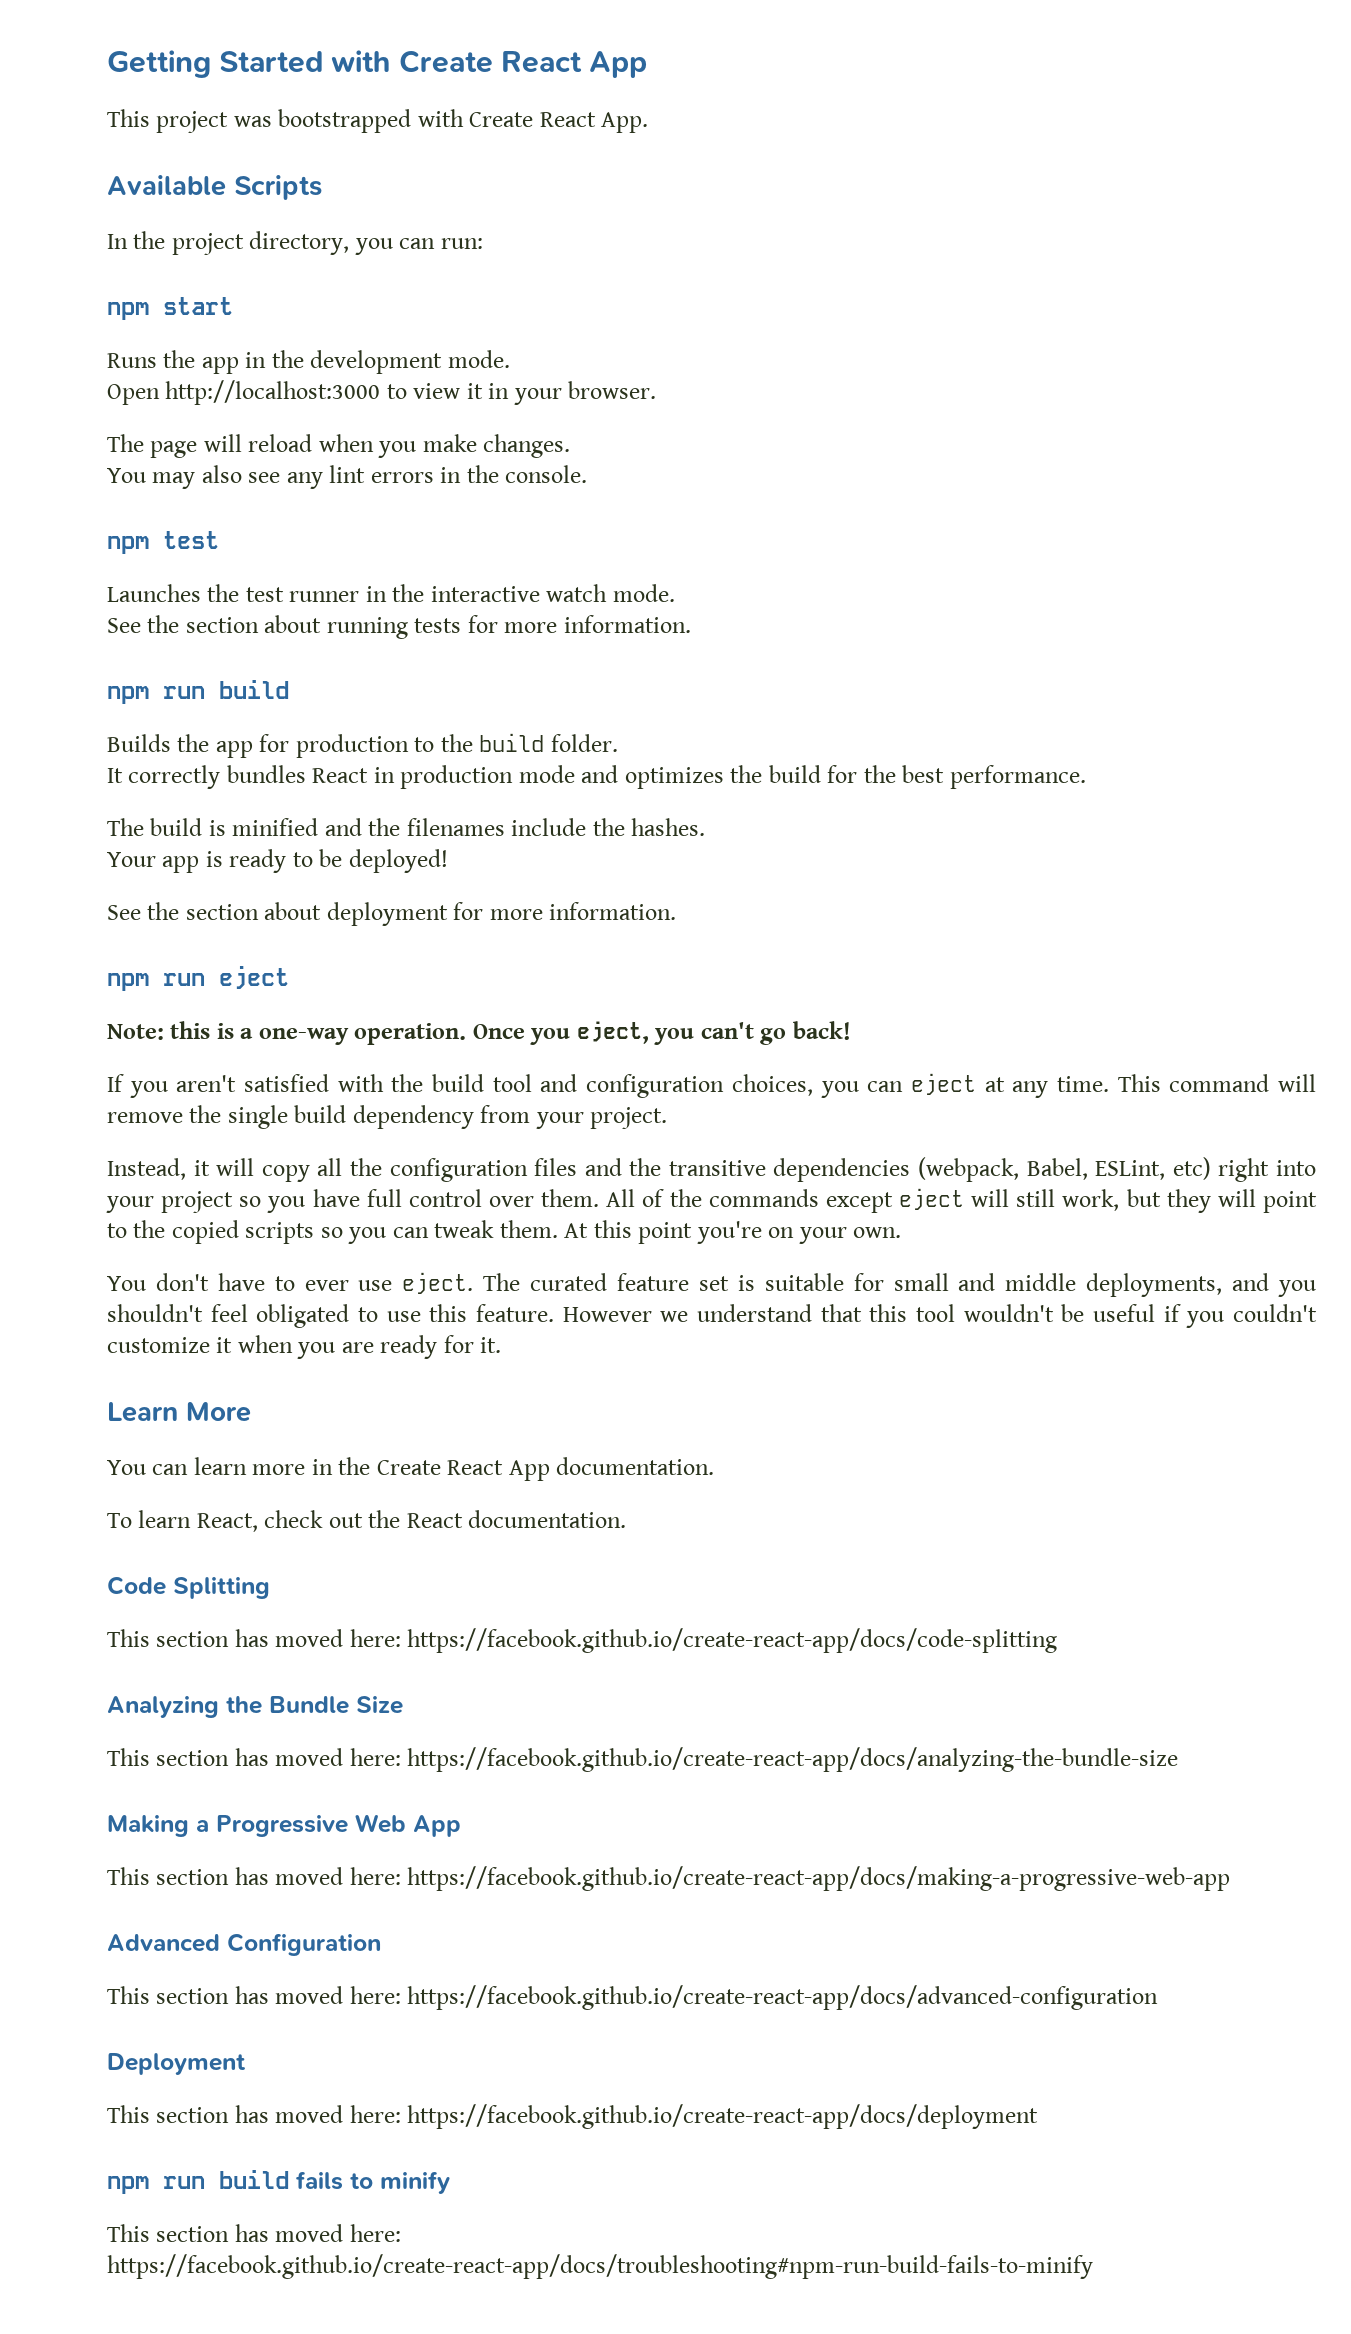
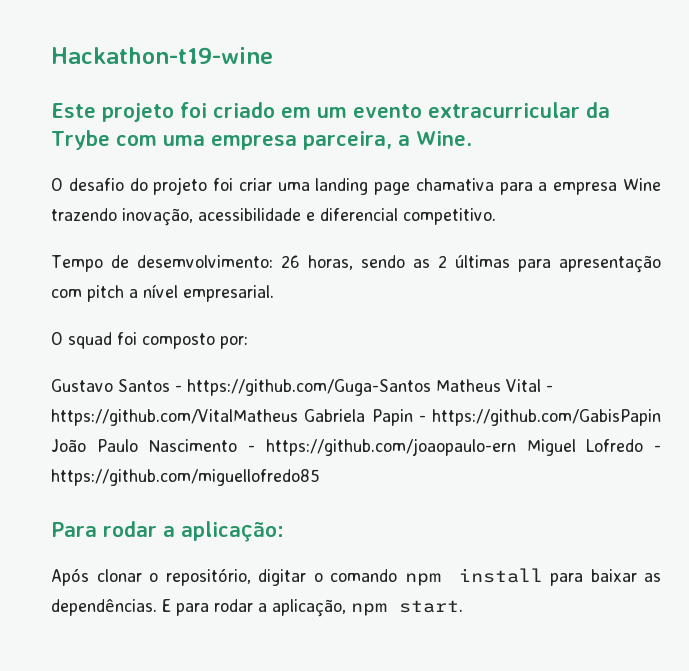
[107,50,648,78] [107,109,649,133] [107,175,322,200] [107,231,483,255] [107,297,233,320] [107,350,510,374] [107,380,657,405] [107,434,571,458] [107,465,588,489] [107,531,219,554] [107,584,675,602] [107,615,691,639] [107,680,289,704] [107,733,618,758] [107,765,1086,789] [107,818,706,836] [107,849,448,873] [107,902,677,926] [107,966,289,991] [107,1021,851,1045] [107,1073,1317,1098] [107,1105,668,1129] [107,1157,1316,1182] [106,1188,1317,1213] [107,1220,902,1244] [107,1272,1316,1297] [107,1304,1317,1328] [107,1335,502,1359] [107,1402,251,1422] [107,1457,715,1481] [107,1510,627,1532] [107,1576,270,1599] [107,1628,1058,1653] [107,1696,403,1718] [107,1747,1179,1772] [107,1814,461,1837] [107,1866,1231,1891] [107,1933,381,1956] [107,1985,1159,2010] [107,2053,246,2075] [107,2104,1039,2129] [107,2170,450,2194] [107,2224,401,2242] [107,2254,1093,2279] Getting Started with Create React App // This project was bootstrapped with Create React App. // Available Scripts // In the project directory, you can run: // npm start // Runs the app in the development mode. // Open http://localhost:3000 to view it in your browser. // The page will reload when you make changes. // You may also see any lint errors in the console. // npm test // Launches the test runner in the interactive watch mode. // See the section about running tests for more information. // npm run build // Builds the app for production to the build folder. // It correctly bundles React in production mode and optimizes the build for the best performance. // The build is minified and the filenames include the hashes. // Your app is ready to be deployed! // See the section about deployment for more information. // npm run eject // Note: this is a one-way operation. Once you eject, you can't go back! // If you aren't satisfied with the build tool and configuration choices, you can eject at any time. This command will remove the single build dependency from your project. // Instead, it will copy all the configuration files and the transitive dependencies (webpack, Babel, ESLint, etc) right into your project so you have full control over them. All of the commands except eject will still work, but they will point to the copied scripts so you can tweak them. At this point you're on your own. // You don't have to ever use eject. The curated feature set is suitable for small and middle deployments, and you shouldn't feel obligated to use this feature. However we understand that this tool wouldn't be useful if you couldn't customize it when you are ready for it. // Learn More // You can learn more in the Create React App documentation. // To learn React, check out the React documentation. // Code Splitting // This section has moved here: https://facebook.github.io/create-react-app/docs/code-splitting // Analyzing the Bundle Size // This section has moved here: https://facebook.github.io/create-react-app/docs/analyzing-the-bundle-size // Making a Progressive Web App // This section has moved here: https://facebook.github.io/create-react-app/docs/making-a-progressive-web-app // Advanced Configuration // This section has moved here: https://facebook.github.io/create-react-app/docs/advanced-configuration // Deployment // This section has moved here: https://facebook.github.io/create-react-app/docs/deployment // npm run build fails to minify // This section has moved here: https://facebook.github.io/create-react-app/docs/troubleshooting#npm-run-build-fails-to-minify -> [51,47,273,64] [51,102,610,122] [51,130,472,150] [51,177,661,195] [51,208,496,226] [51,255,661,273] [51,284,274,302] [51,332,248,349] [51,379,553,396] [51,409,662,426] [51,438,661,456] [51,469,320,486] [51,521,284,542] [51,568,661,586] [51,599,463,617] Hackathon-t19-wine // Este projeto foi criado em um evento extracurricular da Trybe com uma empresa parceira, a Wine. // O desafio do projeto foi criar uma landing page chamativa para a empresa Wine trazendo inovação, acessibilidade e diferencial competitivo. // Tempo de desemvolvimento: 26 horas, sendo as 2 últimas para apresentação com pitch a nível empresarial. // O squad foi composto por: // Gustavo Santos - https://github.com/Guga-Santos Matheus Vital - https://github.com/VitalMatheus Gabriela Papin - https://github.com/GabisPapin João Paulo Nascimento - https://github.com/joaopaulo-ern Miguel Lofredo - https://github.com/miguellofredo85 // Para rodar a aplicação: // Após clonar o repositório, digitar o comando npm install para baixar as dependências. E para rodar a aplicação, npm start.

